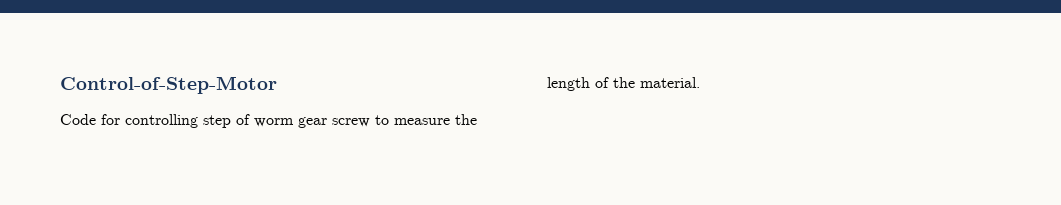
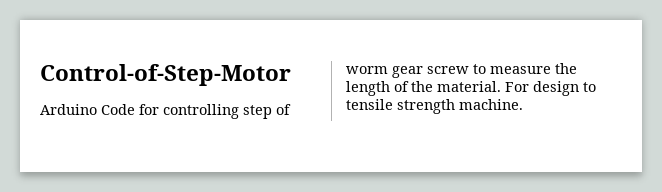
(277, 85) none -> [40,104,97,115] Arduino
(700, 82) none -> [505,81,596,96] [346,99,523,114] For design to tensile strength machine.

